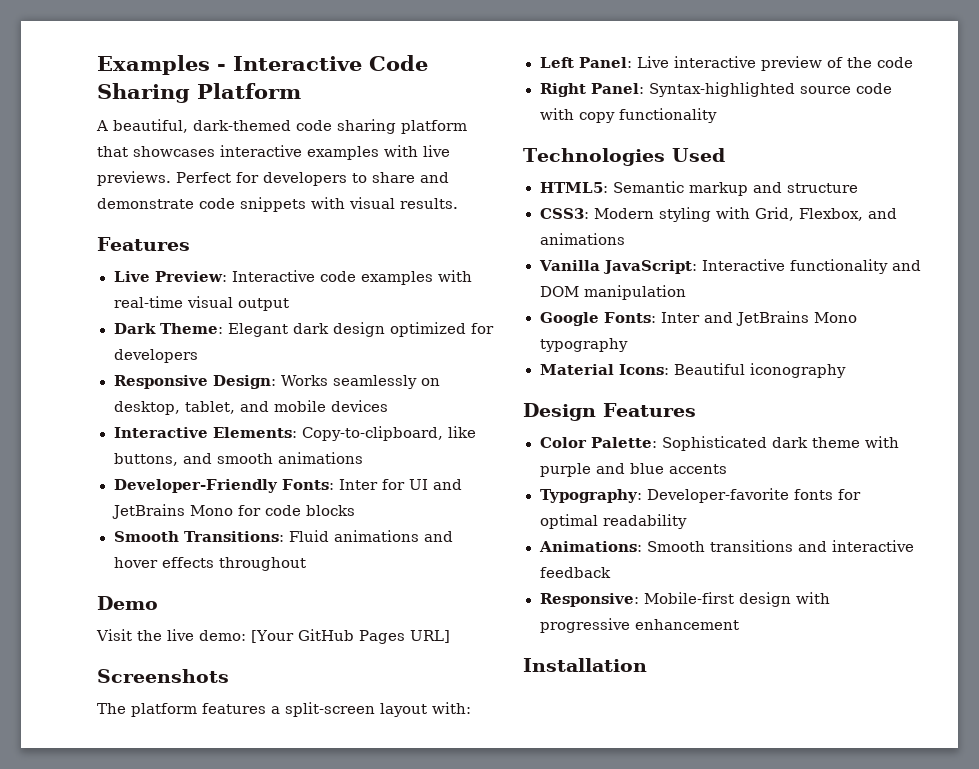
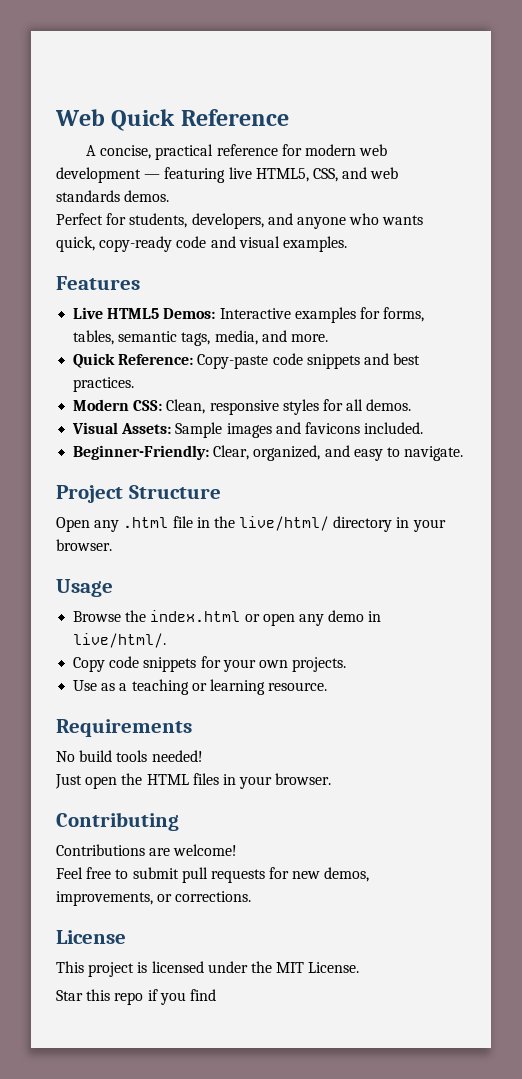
[97,55,428,75] [97,83,301,103] [96,119,467,134] [97,145,450,160] [97,171,449,186] [97,197,458,212] [97,237,190,251] [113,270,472,285] [113,296,289,311] [113,322,494,337] [113,349,198,363] [113,375,441,389] [113,400,388,415] [113,426,476,441] [113,452,363,466] [113,479,462,493] [111,504,355,519] [113,530,454,542] [113,557,306,571] [97,596,158,610] [96,629,450,644] [97,669,229,683] [97,702,471,717] [539,56,913,71] [539,82,892,97] [539,108,717,123] [523,148,725,166] [539,181,858,196] [539,207,897,222] [539,233,625,245] [538,259,922,274] [539,285,686,300] [539,311,857,326] [539,338,628,352] [539,363,846,378] [523,403,696,421] [539,436,899,451] [539,463,727,477] [539,488,862,503] [539,514,687,529] [538,540,914,552] [539,567,611,578] [539,592,830,607] [539,618,739,633] [523,658,647,672] Examples - Interactive Code Sharing Platform // A beautiful, dark-themed code sharing platform that showcases interactive examples with live previews. Perfect for developers to share and demonstrate code snippets with visual results. // Features // Live Preview: Interactive code examples with real-time visual output // Dark Theme: Elegant dark design optimized for developers // Responsive Design: Works seamlessly on desktop, tablet, and mobile devices // Interactive Elements: Copy-to-clipboard, like buttons, and smooth animations // Developer-Friendly Fonts: Inter for UI and JetBrains Mono for code blocks // Smooth Transitions: Fluid animations and hover effects throughout // Demo // Visit the live demo: [Your GitHub Pages URL] // Screenshots // The platform features a split-screen layout with: // Left Panel: Live interactive preview of the code // Right Panel: Syntax-highlighted source code with copy functionality // Technologies Used // HTML5: Semantic markup and structure // CSS3: Modern styling with Grid, Flexbox, and animations // Vanilla JavaScript: Interactive functionality and DOM manipulation // Google Fonts: Inter and JetBrains Mono typography // Material Icons: Beautiful iconography // Design Features // Color Palette: Sophisticated dark theme with purple and blue accents // Typography: Developer-favorite fonts for optimal readability // Animations: Smooth transitions and interactive feedback // Responsive: Mobile-first design with progressive enhancement // Installation -> [55,109,289,131] [85,144,388,160] [56,167,399,183] [56,190,170,202] [56,213,424,229] [56,236,347,252] [56,276,140,290] [73,307,425,323] [73,330,328,346] [73,353,421,369] [73,377,135,392] [73,399,412,415] [72,422,424,438] [73,445,464,461] [56,485,221,503] [56,516,446,532] [56,539,112,551] [56,579,113,597] [73,610,382,626] [73,633,167,648] [73,656,347,672] [73,679,328,695] [56,719,192,737] [56,750,203,762] [55,773,332,789] [56,812,179,831] [56,844,238,856] [56,867,370,883] [56,891,252,906] [56,930,126,944] [56,961,360,977] [56,989,216,1005] Web Quick Reference // A concise, practical reference for modern web development — featuring live HTML5, CSS, and web standards demos. // Perfect for students, developers, and anyone who wants quick, copy-ready code and visual examples. // Features // Live HTML5 Demos: Interactive examples for forms, tables, semantic tags, media, and more. // Quick Reference: Copy-paste code snippets and best practices. // Modern CSS: Clean, responsive styles for all demos. // Visual Assets: Sample images and favicons included. // Beginner-Friendly: Clear, organized, and easy to navigate. // Project Structure // Open any .html file in the live/html/ directory in your browser. // Usage // Browse the index.html or open any demo in live/html/. // Copy code snippets for your own projects. // Use as a teaching or learning resource. // Requirements // No build tools needed! // Just open the HTML files in your browser. // Contributing // Contributions are welcome! // Feel free to submit pull requests for new demos, improvements, or corrections. // License // This project is licensed under the MIT License. // Star this repo if you find

